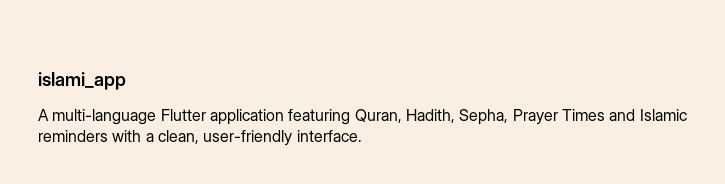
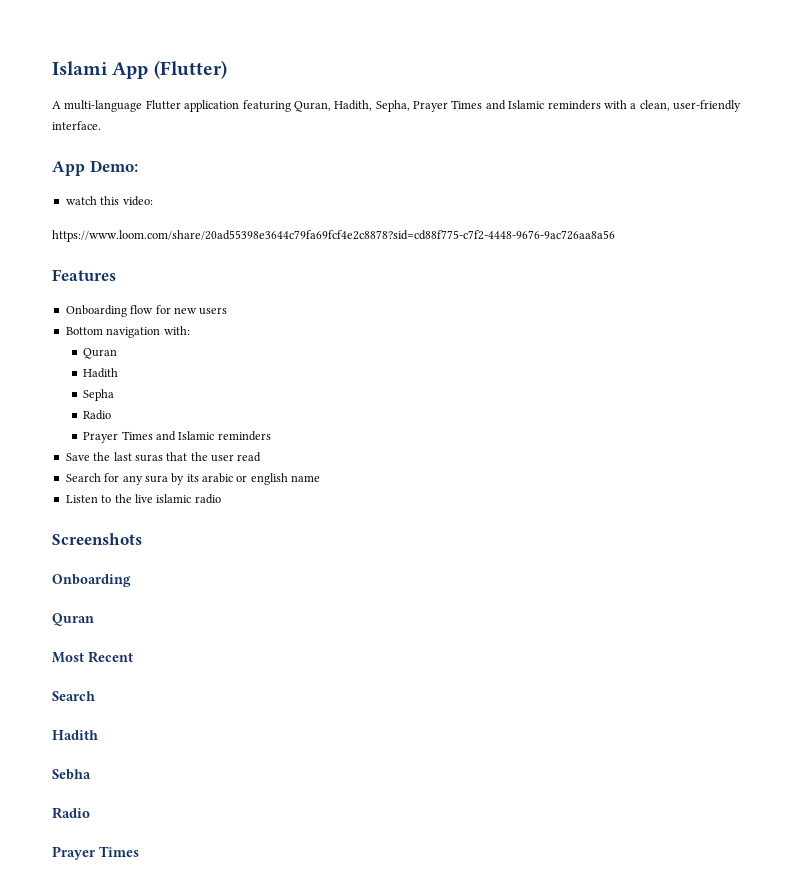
[38,72,126,90] islami_app -> [52,60,227,79] Islami App (Flutter)
(362, 136) none -> [52,160,138,176] [65,196,153,206] [52,230,615,242] [52,269,116,281] [65,305,228,317] [65,326,190,338] [83,348,118,359] [83,368,119,378] [83,389,115,401] [83,410,112,420] [83,431,271,443] [65,452,262,462] [65,473,321,485] [65,494,221,504] [52,533,142,545] [52,574,131,587] [52,613,94,626] [52,651,133,663] [52,691,95,701] [52,730,98,740] [52,769,91,780] [52,807,90,819] [52,846,139,860] // App Demo: // watch this video: // https://www.loom.com/share/20ad55398e3644c79fa69fcf4e2c8878?sid=cd88f775-c7f2-4448-9676-9ac726aa8a56 // Features // Onboarding flow for new users // Bottom navigation with: // Quran // Hadith // Sepha // Radio // Prayer Times and Islamic reminders // Save the last suras that the user read // Search for any sura by its arabic or english name // Listen to the live islamic radio // Screenshots // Onboarding // Quran // Most Recent // Search // Hadith // Sebha // Radio // Prayer Times

